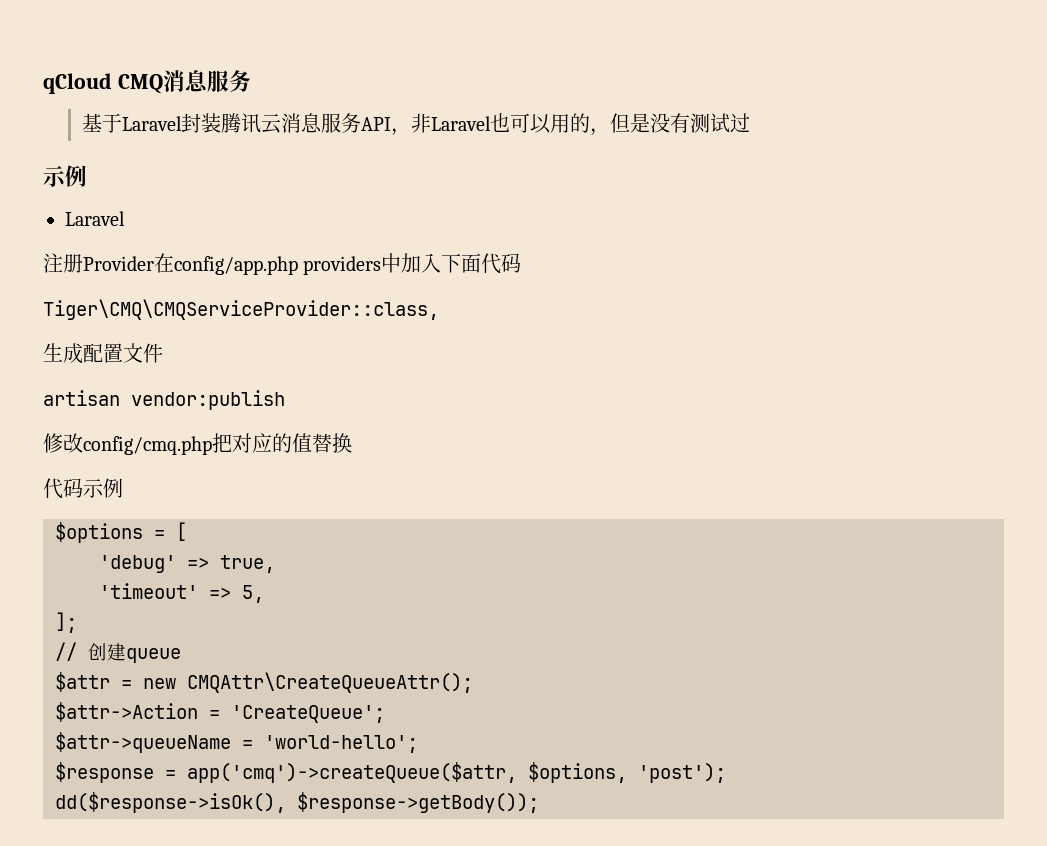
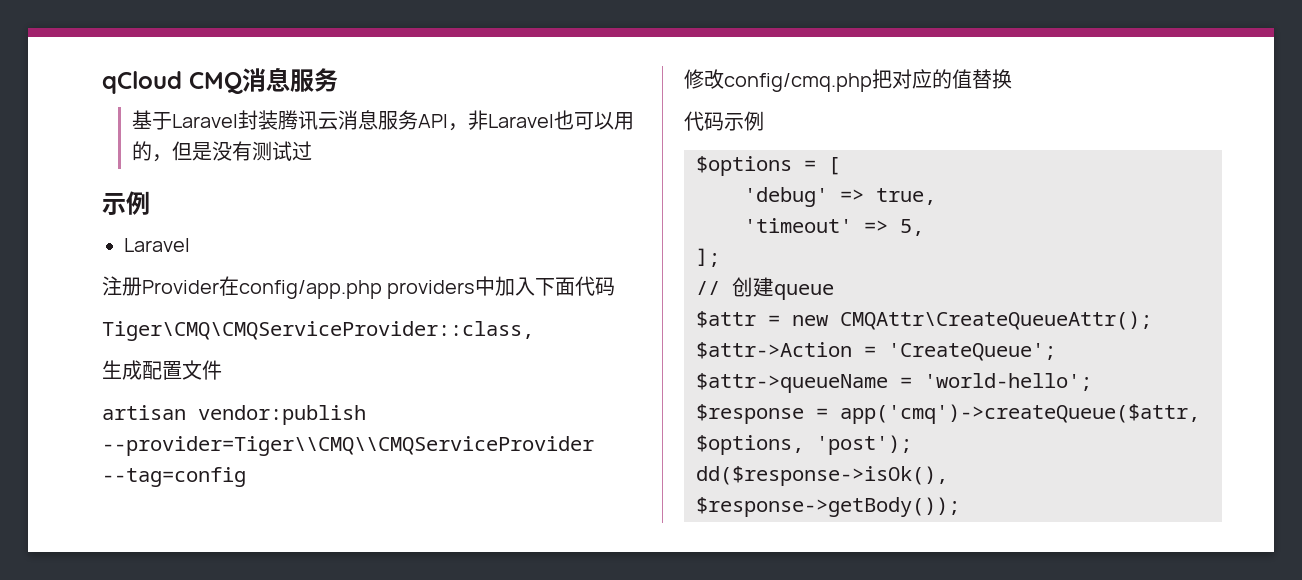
(285, 400) none -> [102,436,594,456] [102,467,246,487] --provider=Tiger\\CMQ\\CMQServiceProvider --tag=config

